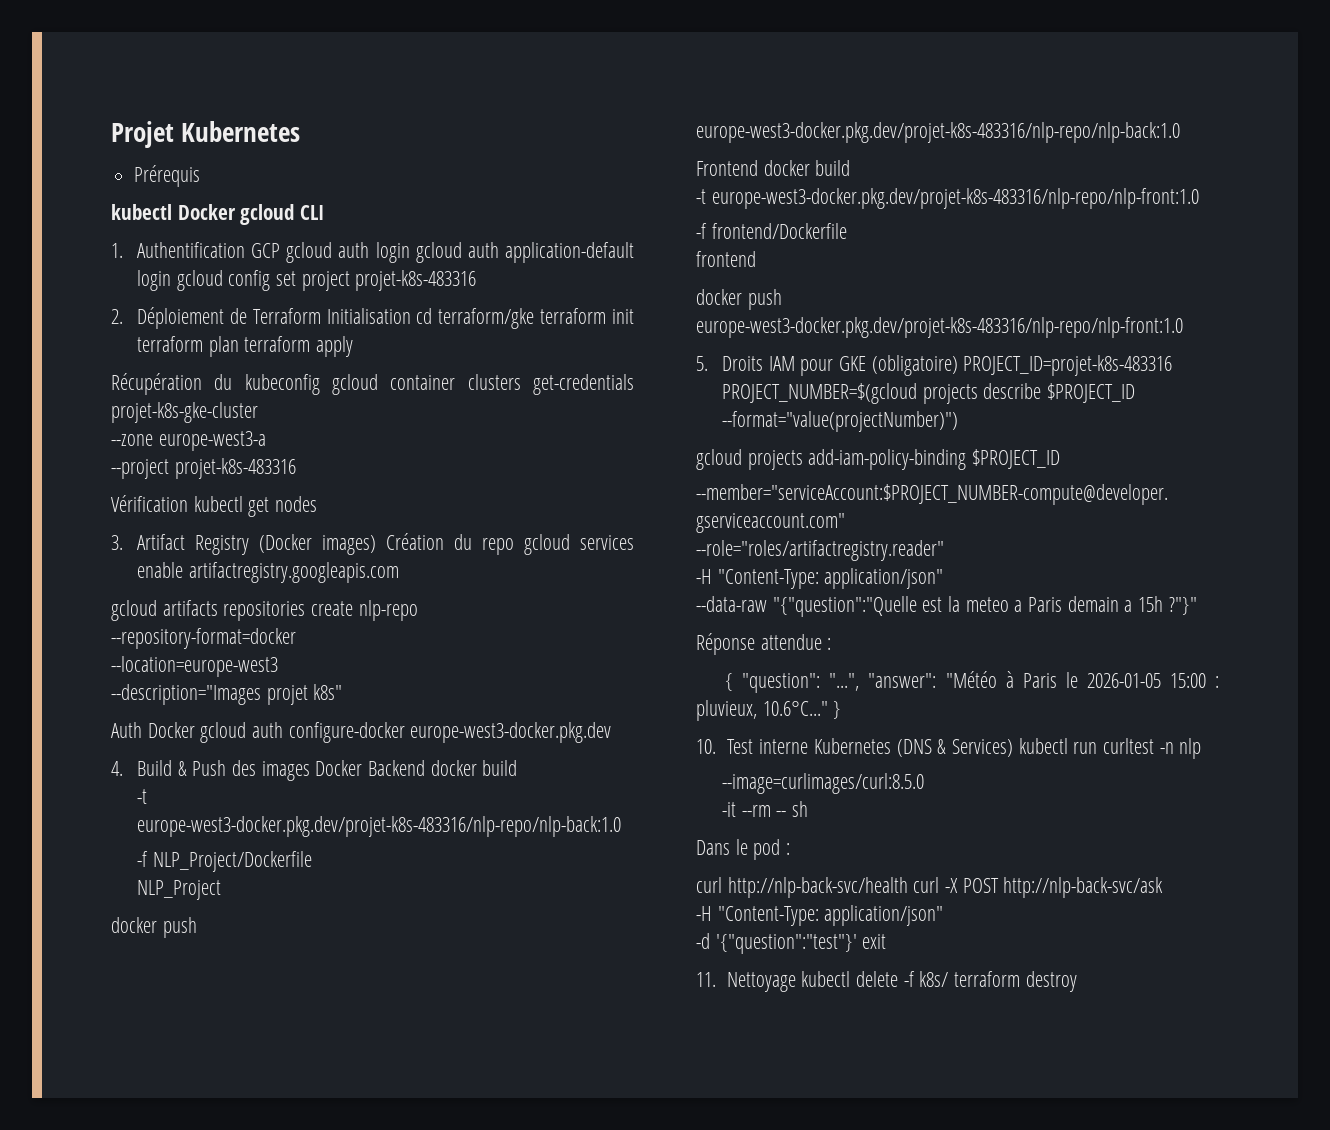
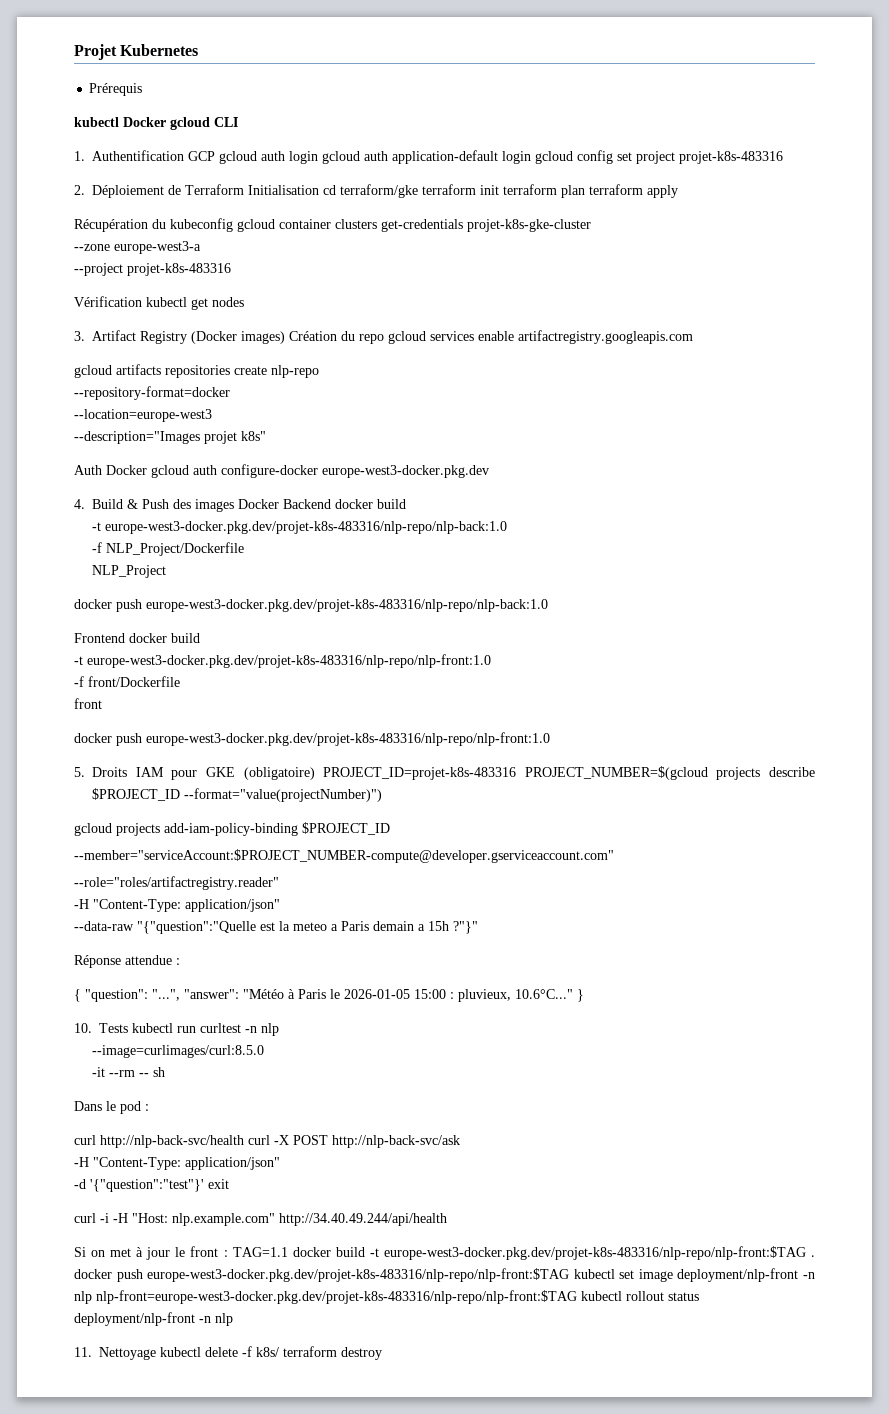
[711,223,847,239] [696,251,756,267] frontend/Dockerfile // frontend -> [88,676,180,687] [74,698,102,709] front/Dockerfile // front
[726,738,1013,757] Test interne Kubernetes (DNS & Services) -> [99,1023,128,1033] Tests
(887, 941) none -> [74,1213,447,1226] [74,1246,815,1260] [74,1268,815,1282] [74,1290,699,1304] [74,1312,233,1326] // curl -i -H "Host: nlp.example.com" http://34.40.49.244/api/health // Si on met à jour le front : TAG=1.1 docker build -t europe-west3-docker.pkg.dev/projet-k8s-483316/nlp-repo/nlp-front:$TAG . docker push europe-west3-docker.pkg.dev/projet-k8s-483316/nlp-repo/nlp-front:$TAG kubectl set image deployment/nlp-front -n nlp nlp-front=europe-west3-docker.pkg.dev/projet-k8s-483316/nlp-repo/nlp-front:$TAG kubectl rollout status deployment/nlp-front -n nlp

